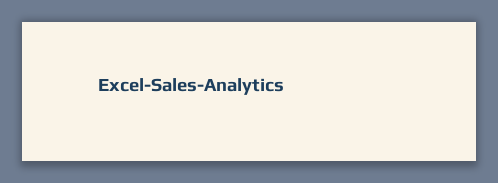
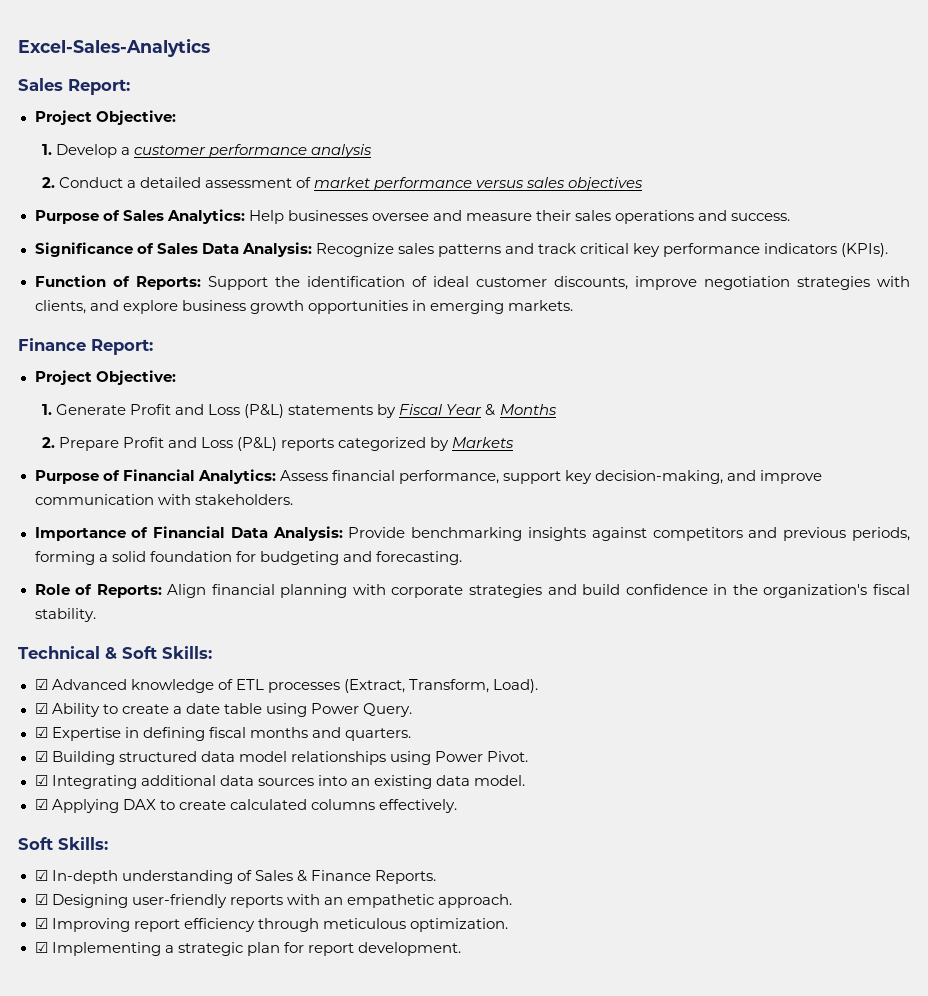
(284, 86) none -> [18,78,130,95] [34,110,176,125] [41,144,373,158] [41,177,644,191] [34,209,791,224] [34,242,889,257] [34,275,911,290] [34,300,573,314] [18,338,153,355] [34,370,176,385] [41,404,557,418] [41,437,515,451] [34,469,823,484] [34,494,293,505] [34,526,910,541] [34,551,462,565] [34,584,911,598] [34,608,96,622] [18,646,212,659] [34,679,538,693] [34,703,412,717] [34,727,411,741] [34,751,528,765] [34,775,525,789] [34,799,457,813] [18,837,108,850] [34,870,436,884] [34,894,512,908] [34,918,508,932] [34,942,461,956] // Sales Report: // Project Objective: // 1. Develop a customer performance analysis // 2. Conduct a detailed assessment of market performance versus sales objectives // Purpose of Sales Analytics: Help businesses oversee and measure their sales operations and success. // Significance of Sales Data Analysis: Recognize sales patterns and track critical key performance indicators (KPIs). // Function of Reports: Support the identification of ideal customer discounts, improve negotiation strategies with clients, and explore business growth opportunities in emerging markets. // Finance Report: // Project Objective: // 1. Generate Profit and Loss (P&L) statements by Fiscal Year & Months // 2. Prepare Profit and Loss (P&L) reports categorized by Markets // Purpose of Financial Analytics: Assess financial performance, support key decision-making, and improve communication with stakeholders. // Importance of Financial Data Analysis: Provide benchmarking insights against competitors and previous periods, forming a solid foundation for budgeting and forecasting. // Role of Reports: Align financial planning with corporate strategies and build confidence in the organization's fiscal stability. // Technical & Soft Skills: // ☑ Advanced knowledge of ETL processes (Extract, Transform, Load). // ☑ Ability to create a date table using Power Query. // ☑ Expertise in defining fiscal months and quarters. // ☑ Building structured data model relationships using Power Pivot. // ☑ Integrating additional data sources into an existing data model. // ☑ Applying DAX to create calculated columns effectively. // Soft Skills: // ☑ In-depth understanding of Sales & Finance Reports. // ☑ Designing user-friendly reports with an empathetic approach. // ☑ Improving report efficiency through meticulous optimization. // ☑ Implementing a strategic plan for report development.

